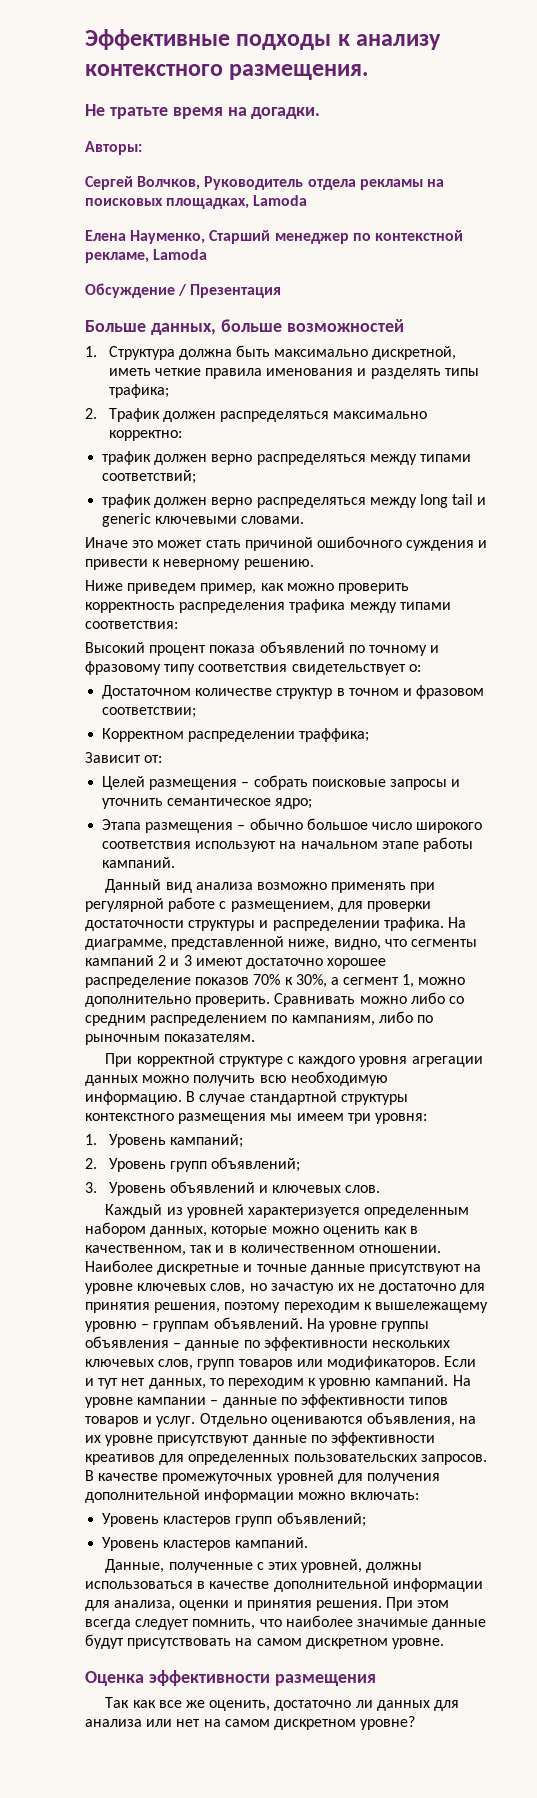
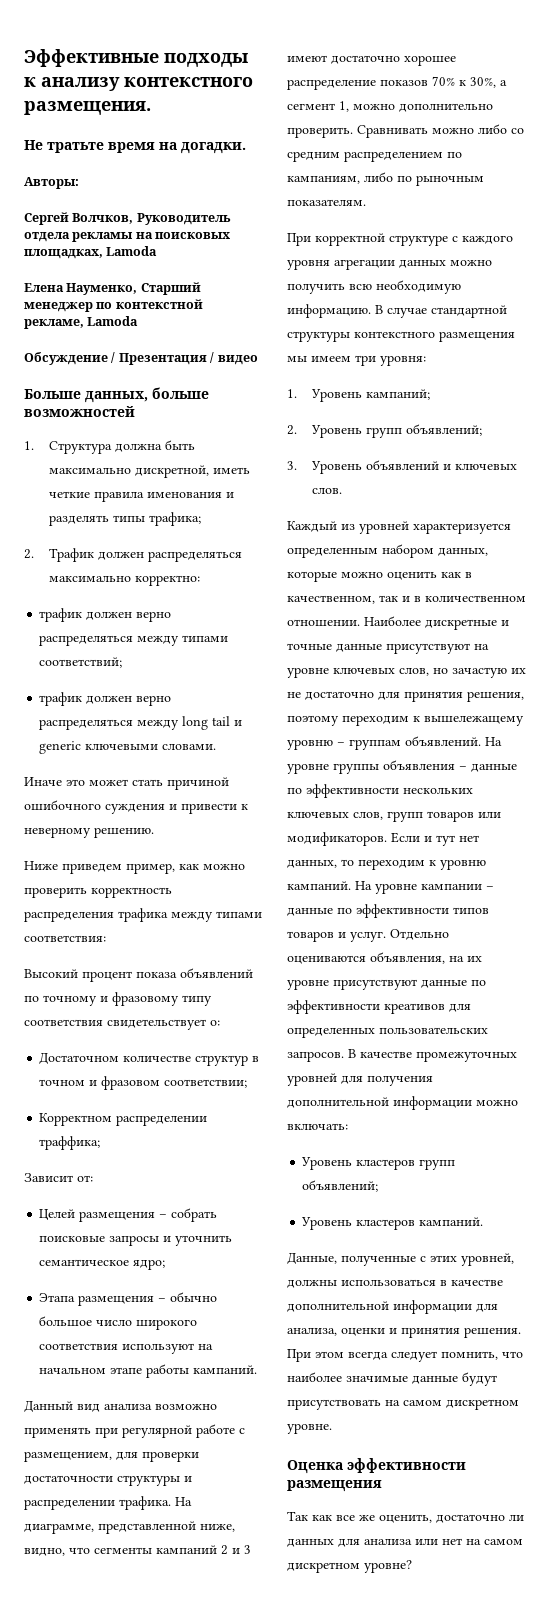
(282, 291) none -> [210,352,258,365] / видео

